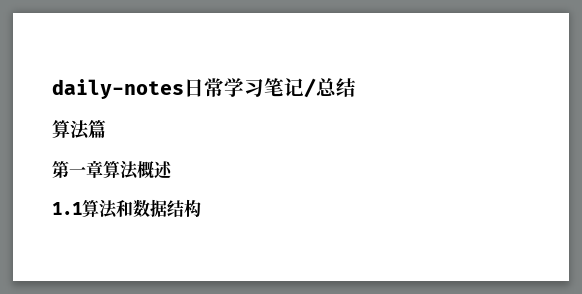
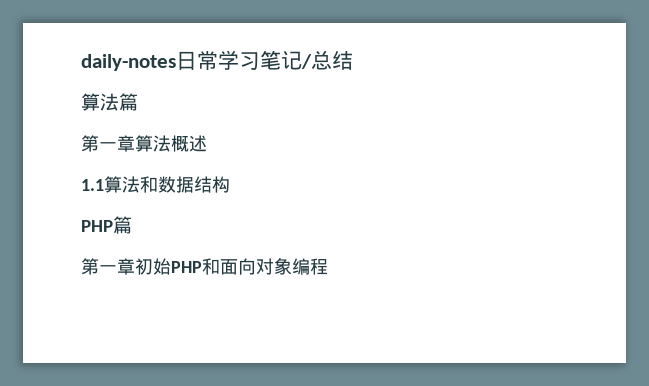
(201, 208) none -> [81,216,132,234] [81,258,328,275] // PHP篇 // 第一章初始PHP和面向对象编程

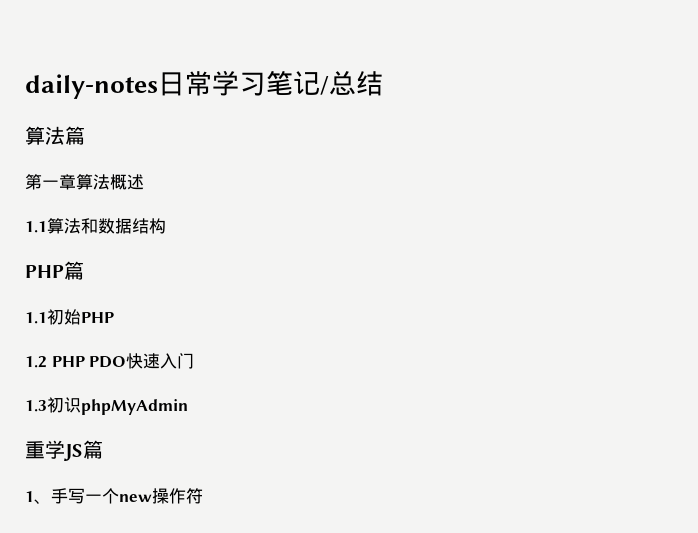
[81,258,135,275] 第一章 -> [25,312,47,324] 1.1
[202,258,328,275] 和面向对象编程 -> [25,353,195,369] [25,397,188,415] [25,440,103,461] [25,488,203,504] // 1.2 PHP PDO快速入门 // 1.3初识phpMyAdmin // 重学JS篇 // 1、手写一个new操作符

